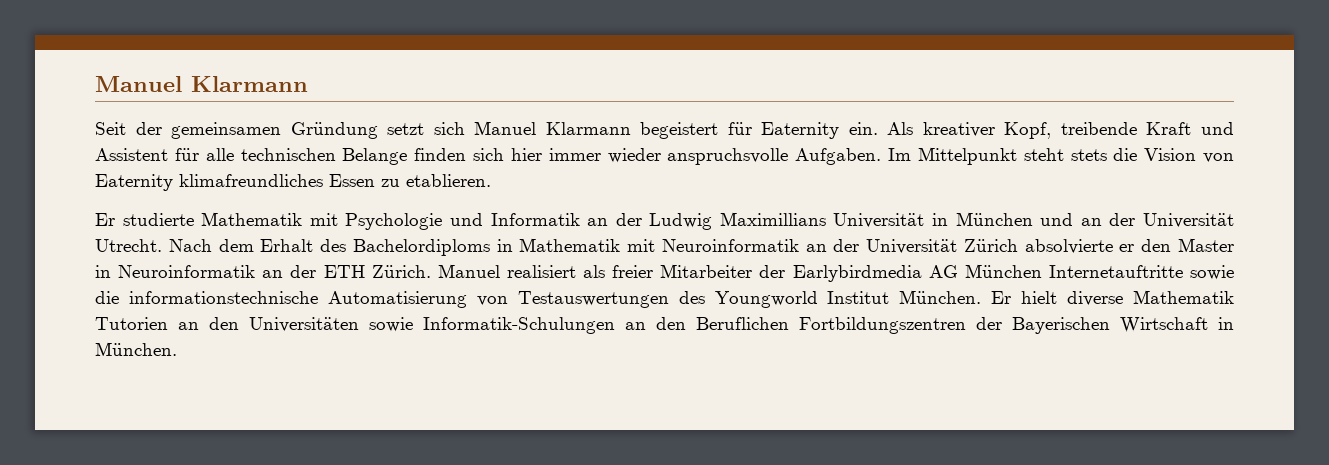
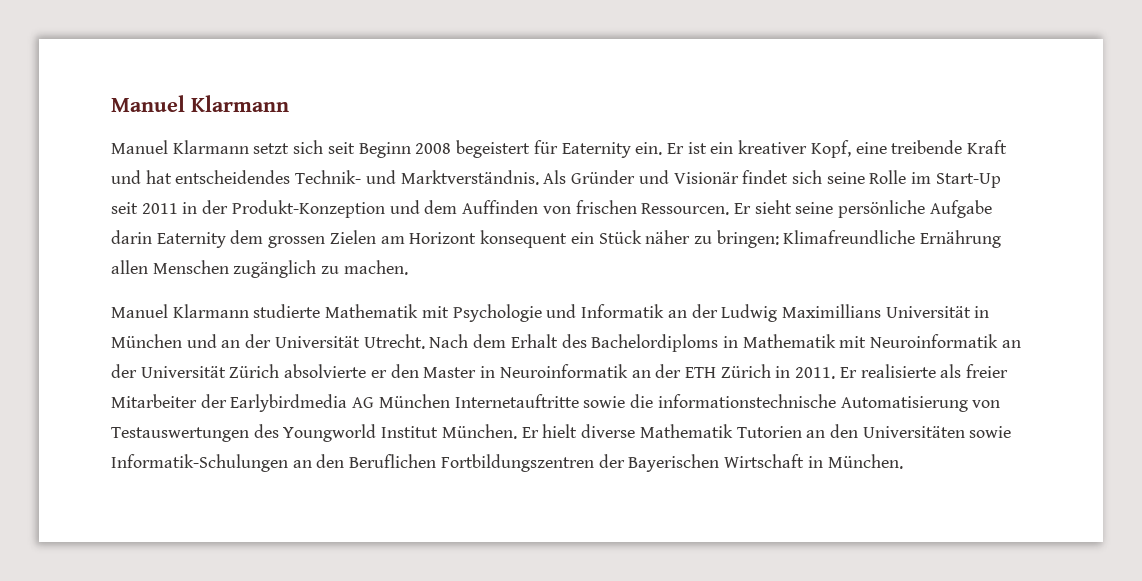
[95,121,631,139] Seit der gemeinsamen Gründung setzt sich Manuel Klarmann -> [111,140,452,158] Manuel Klarmann setzt sich seit Beginn 2008
[887,122,914,135] Als -> [666,142,734,154] Er ist ein
(1052, 130) none -> [855,142,887,154] eine
[95,147,1234,165] [95,174,491,191] [95,213,115,226] Assistent für alle technischen Belange finden sich hier immer wieder anspruchsvolle Aufgaben. Im Mittelpunkt steht stets die Vision von Eaternity klimafreundliches Essen zu etablieren. // Er -> [145,170,1001,188] [111,200,992,218] [111,230,1002,248] [111,260,408,278] [111,304,249,318] hat entscheidendes Technik- und Marktverständnis. Als Gründer und Visionär findet sich seine Rolle im Start-Up seit 2011 in der Produkt-Konzeption und dem Auffinden von frischen Ressourcen. Er sieht seine persönliche Aufgabe darin Eaternity dem grossen Zielen am Horizont konsequent ein Stück näher zu bringen: Klimafreundliche Ernährung allen Menschen zugänglich zu machen. // Manuel Klarmann
[371,264,576,278] Zürich. Manuel realisiert -> [720,364,936,379] Zürich in 2011. Er realisierte

